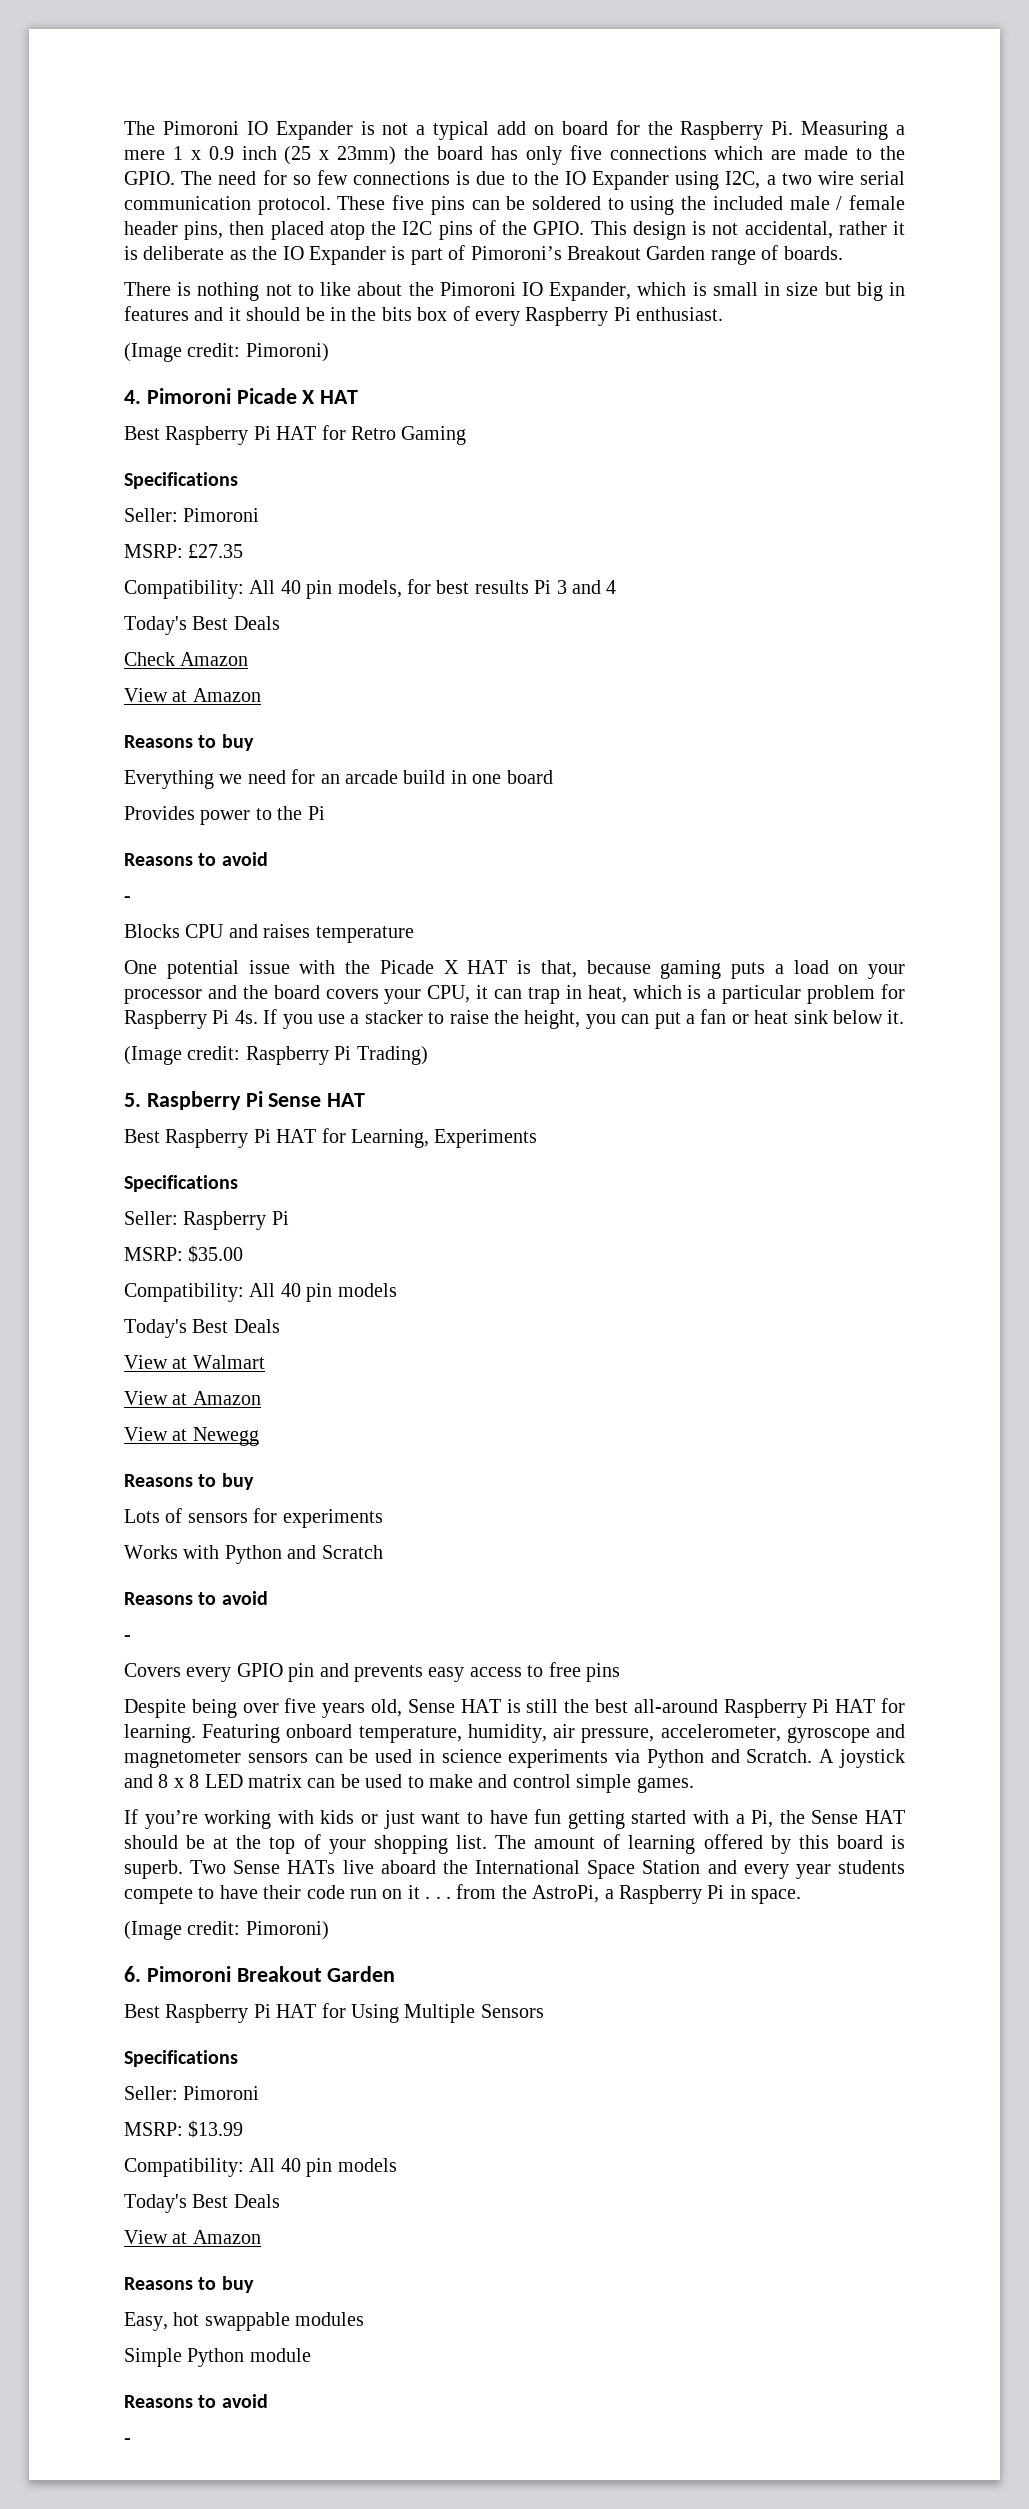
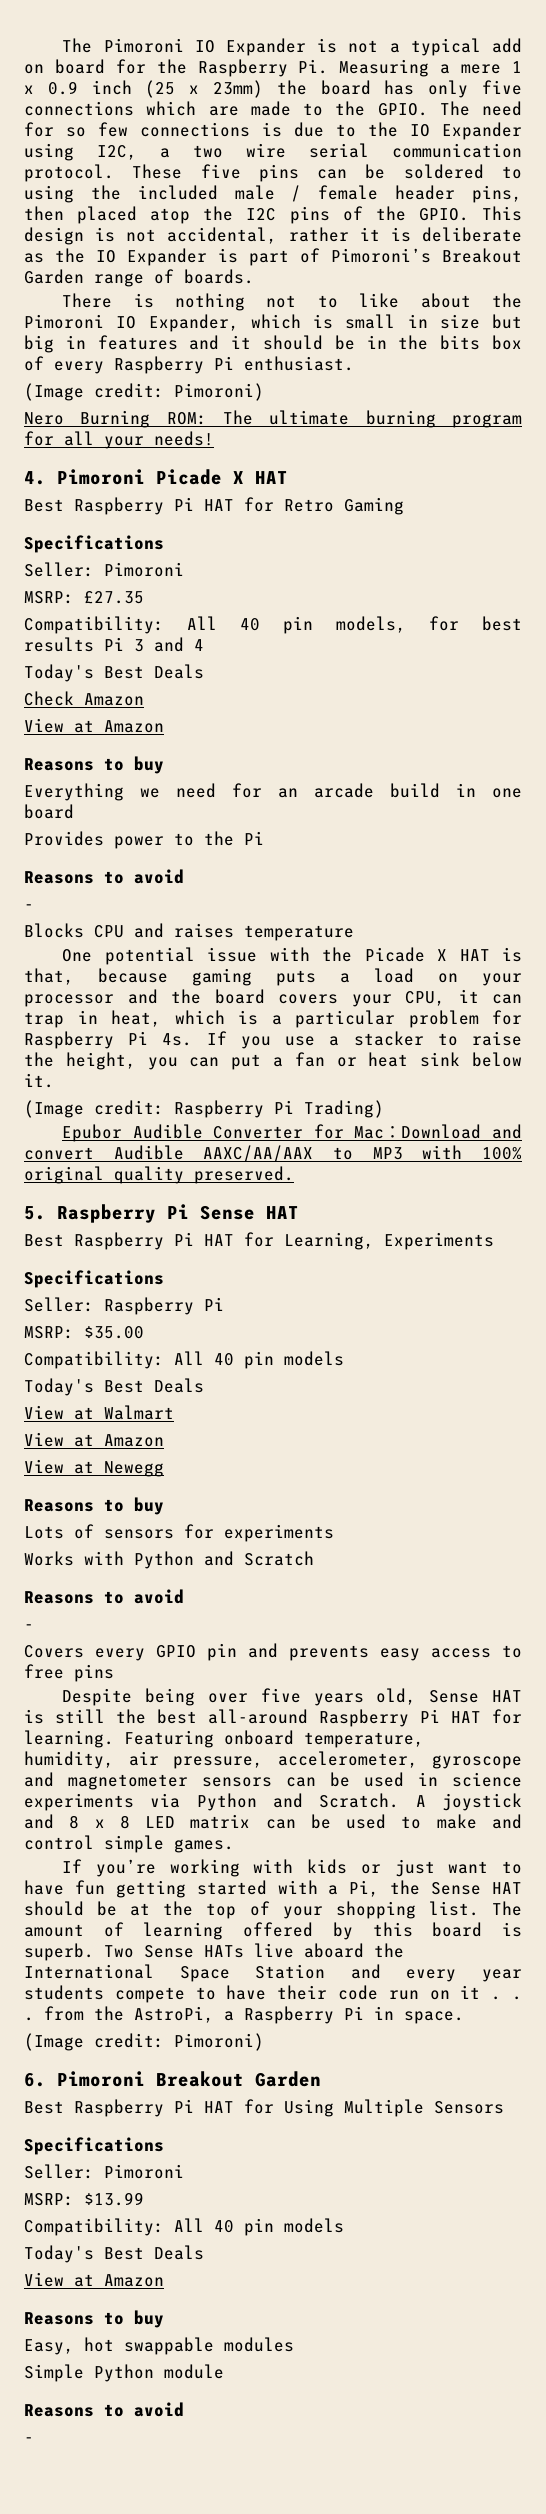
(329, 352) none -> [24,410,522,428] [24,431,214,449] // Nero Burning ROM: The ultimate burning program for all your needs!
(428, 1055) none -> [62,1124,522,1142] [24,1145,522,1162] [24,1166,294,1184] // Epubor Audible Converter for Mac：Download and convert Audible AAXC/AA/AAX to MP3 with 100% original quality preserved.

